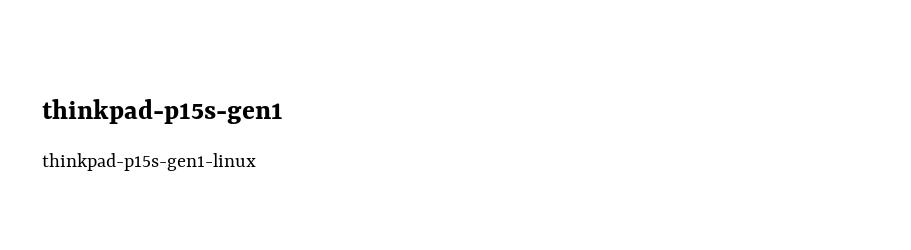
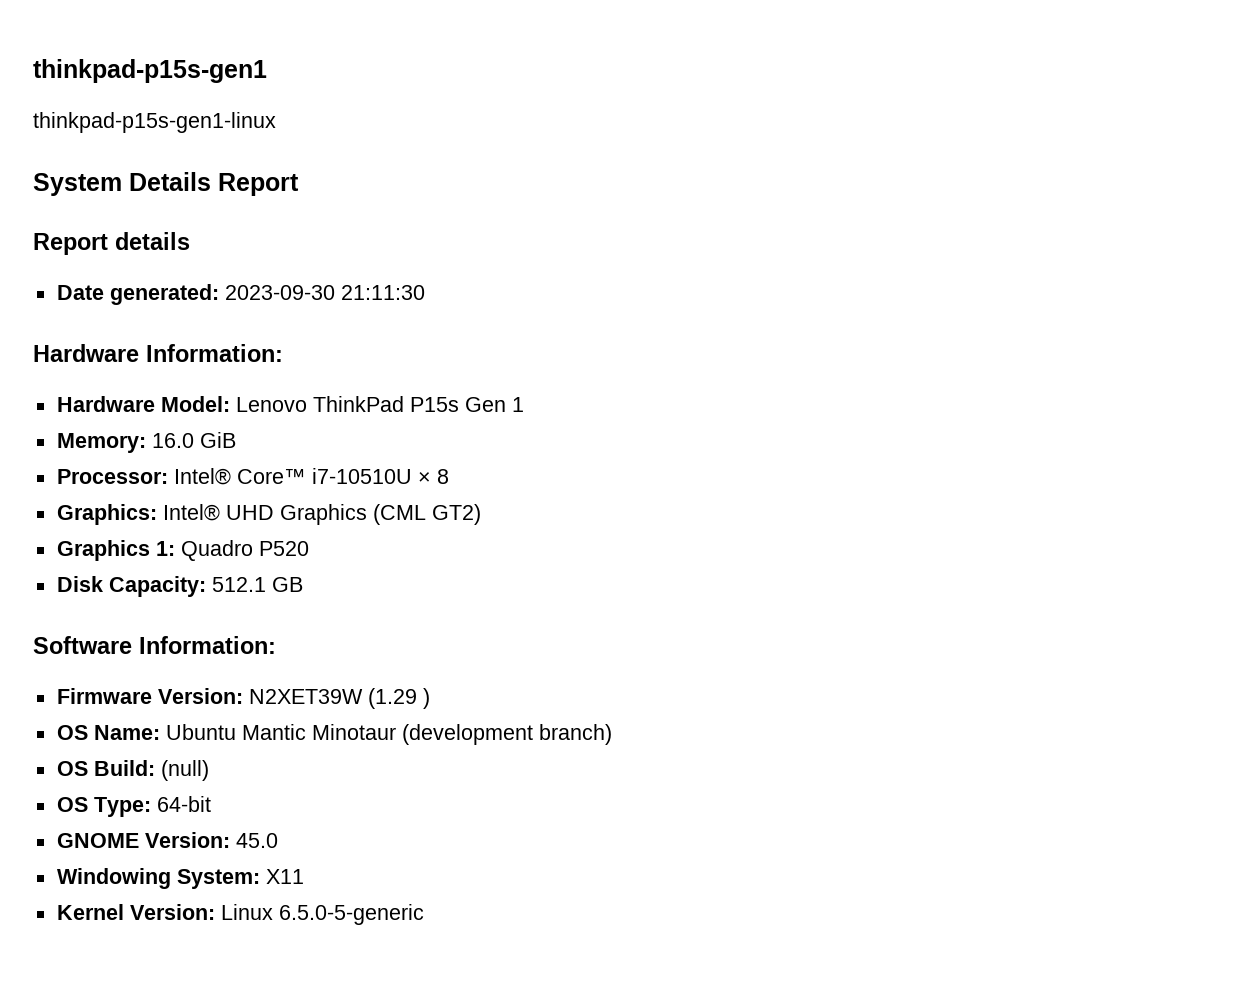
(256, 162) none -> [33,172,299,196] [33,232,190,255] [56,284,425,305] [33,344,283,362] [56,396,524,412] [56,432,236,453] [56,468,449,485] [56,504,481,525] [56,540,309,561] [56,576,303,597] [33,636,276,654] [56,688,430,709] [56,724,612,745] [56,760,209,781] [56,796,211,817] [56,832,278,848] [56,868,304,889] [56,904,424,925] // System Details Report // Report details // Date generated: 2023-09-30 21:11:30 // Hardware Information: // Hardware Model: Lenovo ThinkPad P15s Gen 1 // Memory: 16.0 GiB // Processor: Intel® Core™ i7-10510U × 8 // Graphics: Intel® UHD Graphics (CML GT2) // Graphics 1: Quadro P520 // Disk Capacity: 512.1 GB // Software Information: // Firmware Version: N2XET39W (1.29 ) // OS Name: Ubuntu Mantic Minotaur (development branch) // OS Build: (null) // OS Type: 64-bit // GNOME Version: 45.0 // Windowing System: X11 // Kernel Version: Linux 6.5.0-5-generic

